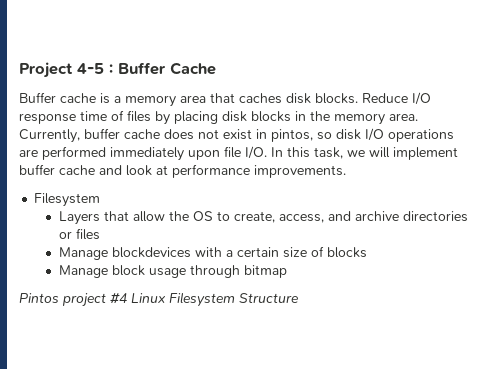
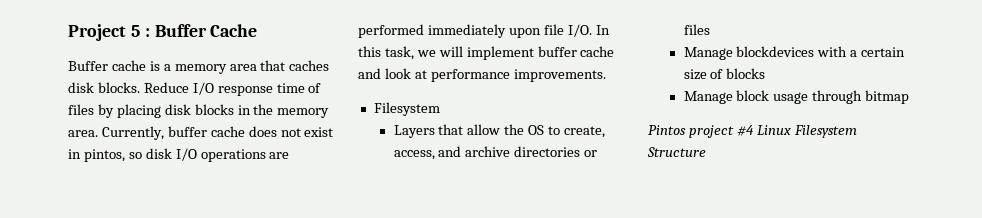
[77,63,104,74] 4-5 -> [130,25,140,37] 5

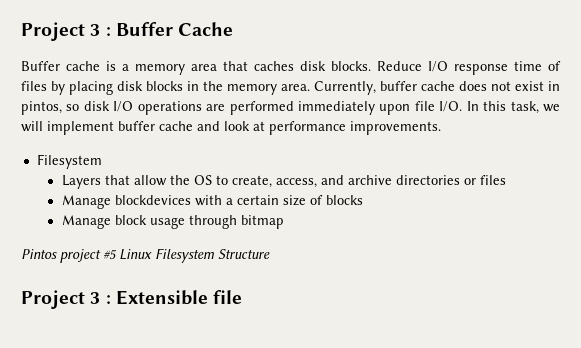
[68,24,140,41] Project 5 -> [21,22,101,41] Project 3
[736,125,754,136] #4 -> [103,250,117,260] #5
(706, 152) none -> [21,290,243,309] // Project 3 : Extensible file

